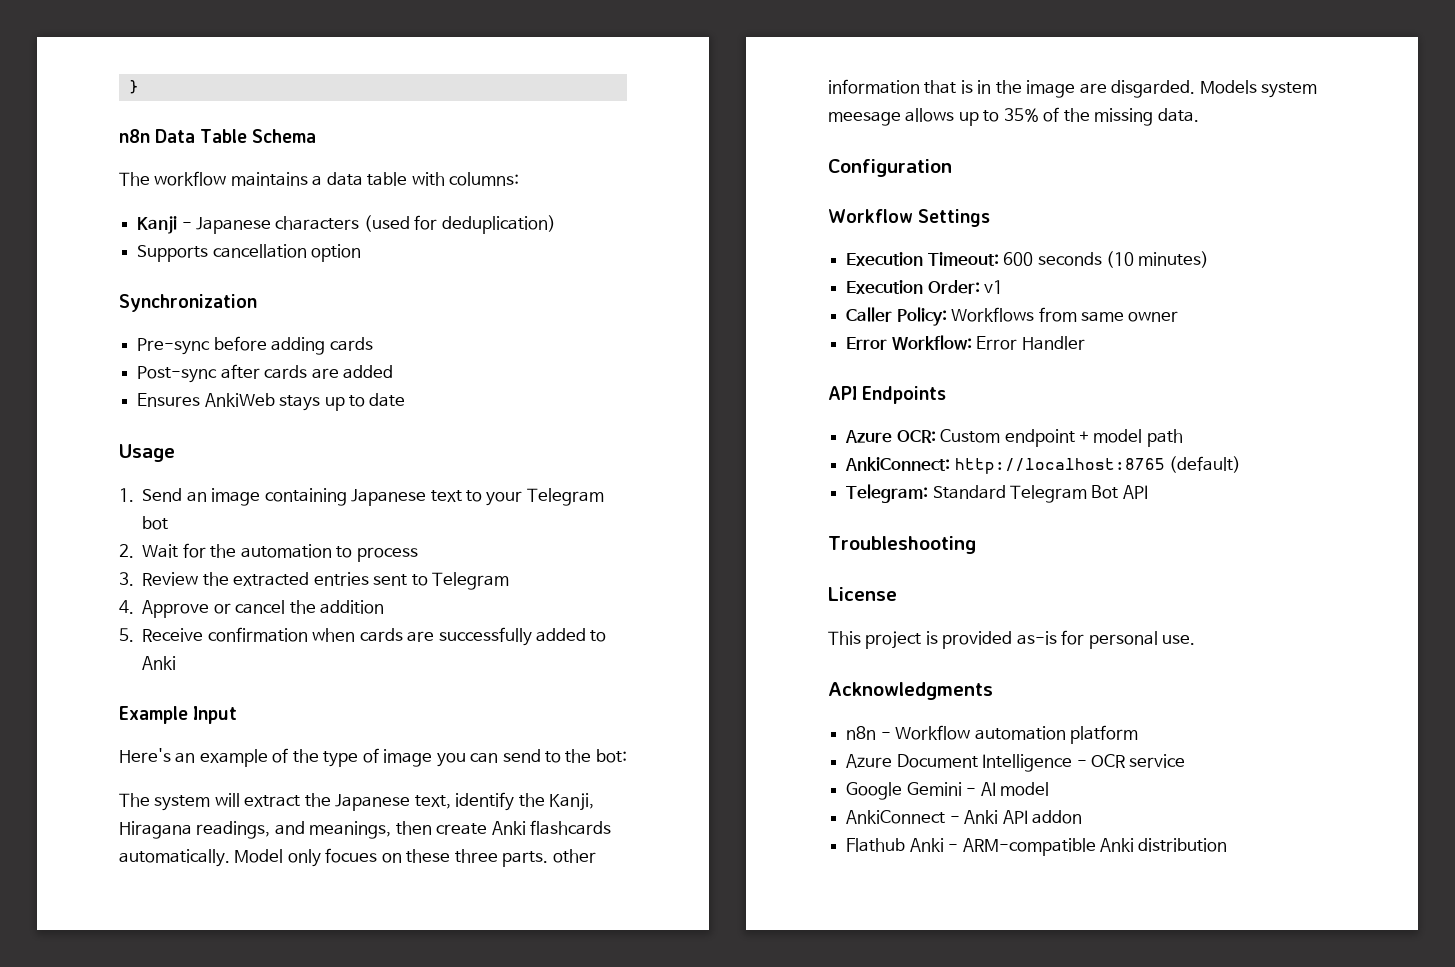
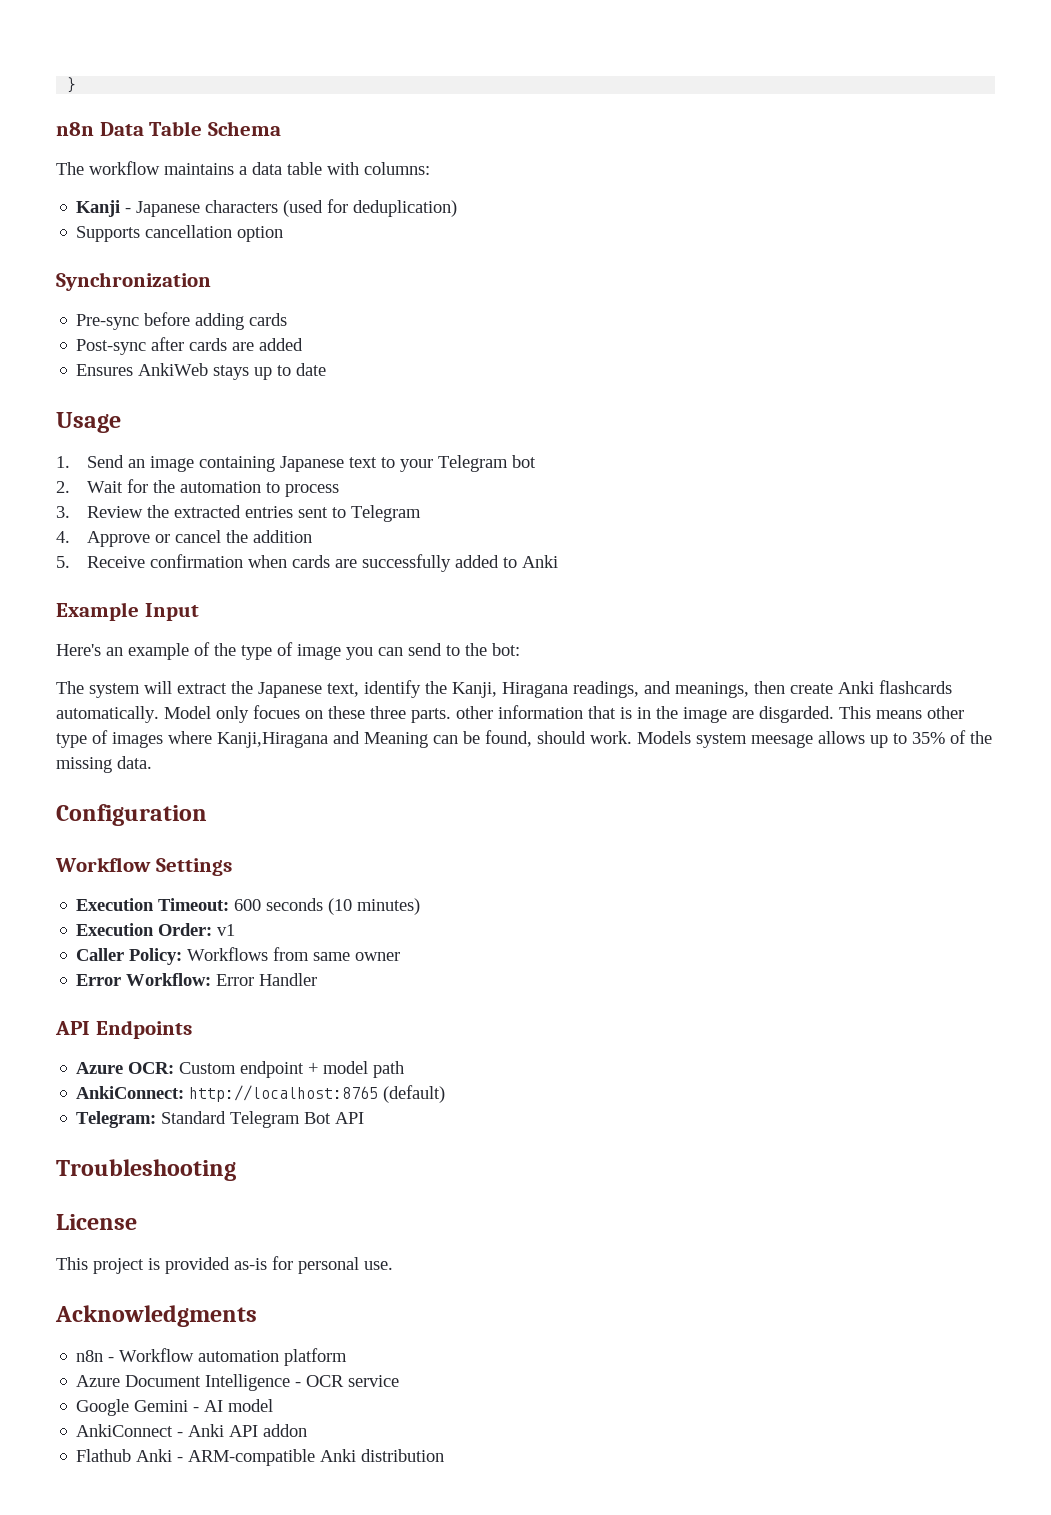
(1196, 89) none -> [839,706,964,719] [56,730,632,748] This means other type of images where Kanji,Hiragana and Meaning can be found, should work.

